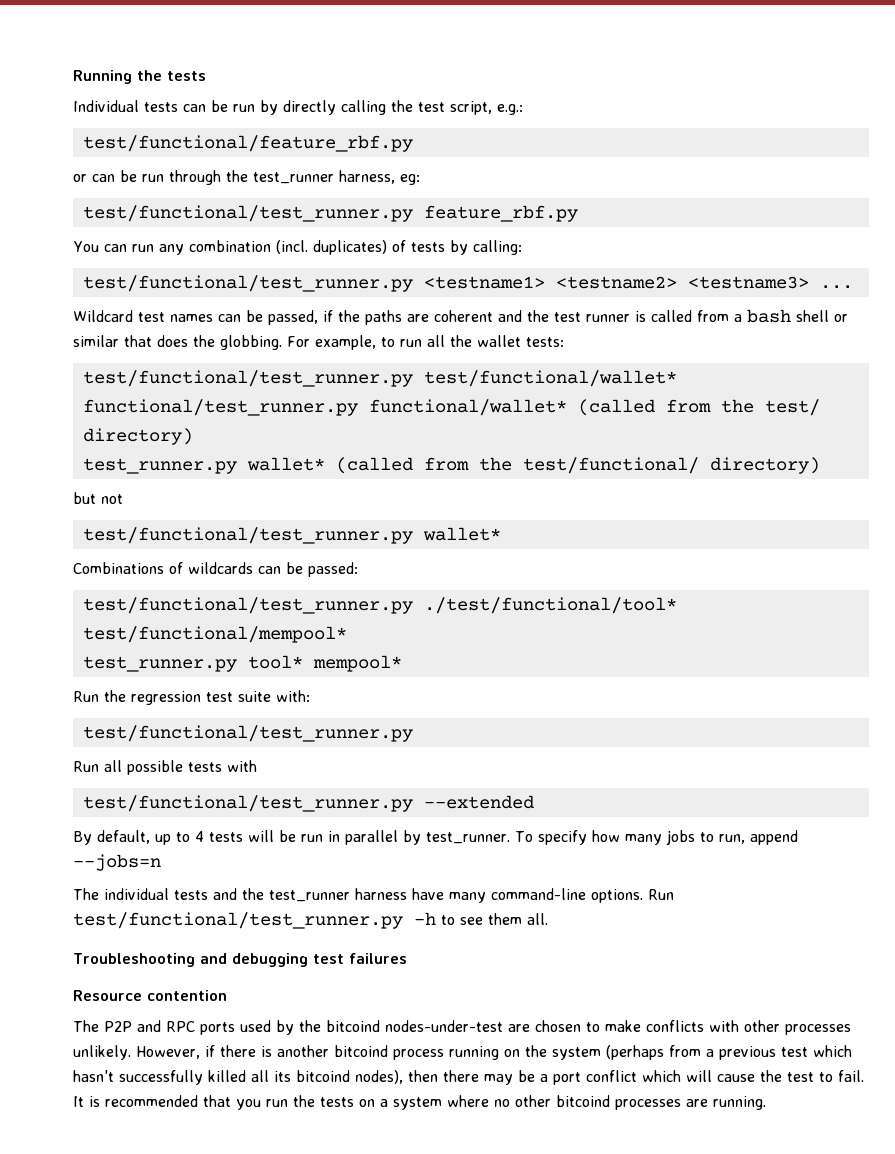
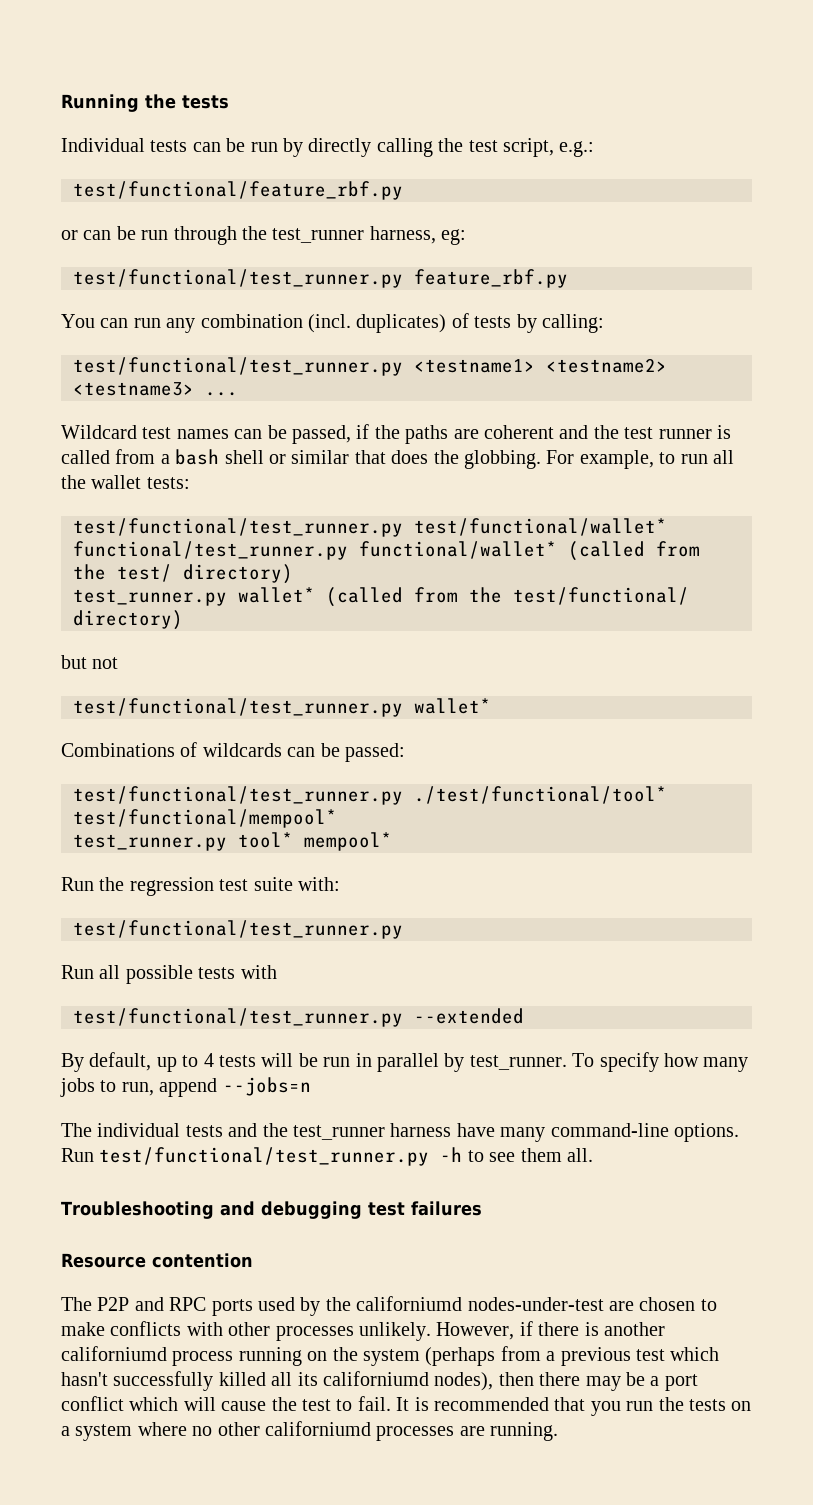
[326,1020,380,1032] bitcoind -> [356,1296,463,1311] californiumd
[334,1045,388,1057] bitcoind -> [61,1346,167,1361] californiumd
[296,1070,350,1082] bitcoind -> [323,1371,429,1386] californiumd
[556,1095,610,1107] bitcoind -> [265,1421,371,1436] californiumd

